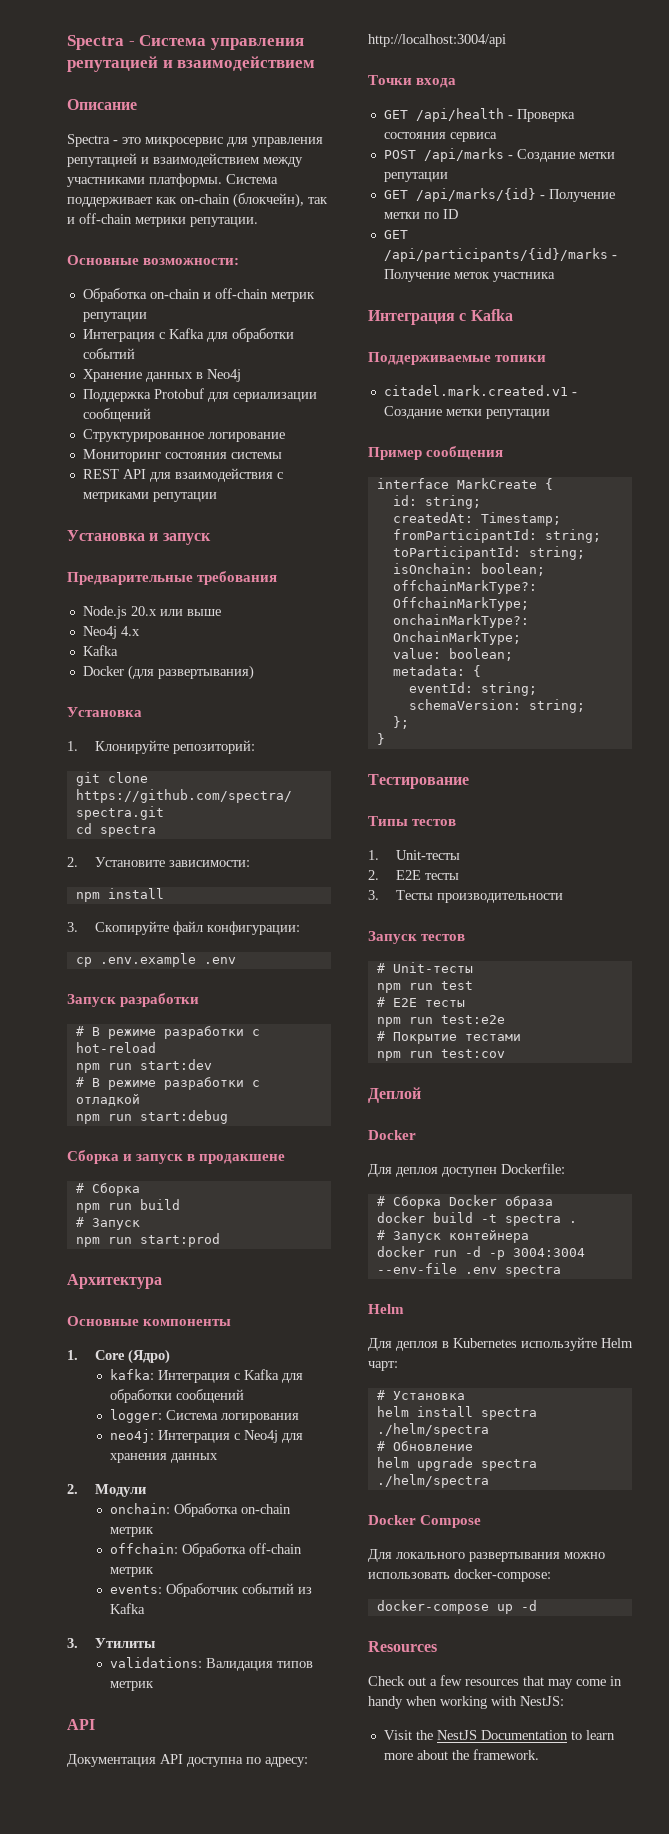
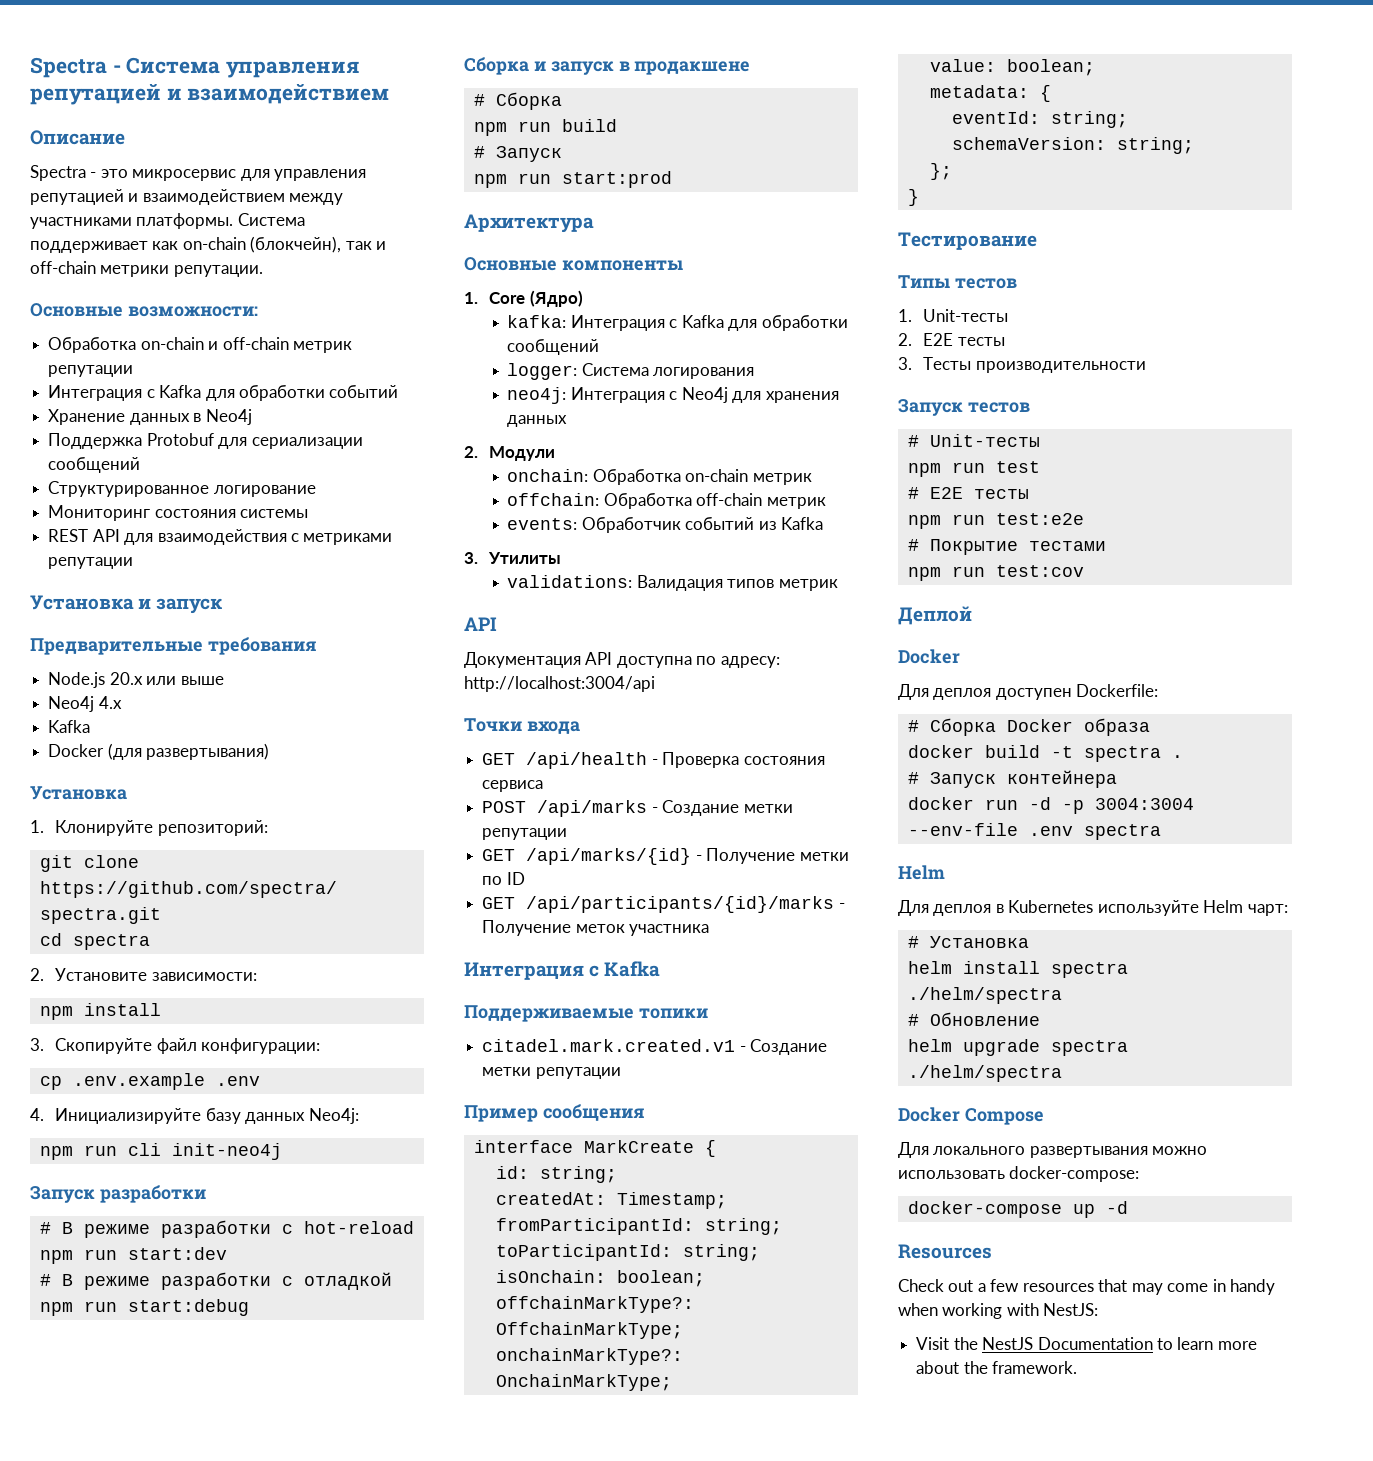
(236, 960) none -> [30,1108,359,1124] [39,1143,282,1160] // 4. Инициализируйте базу данных Neo4j: // npm run cli init-neo4j

